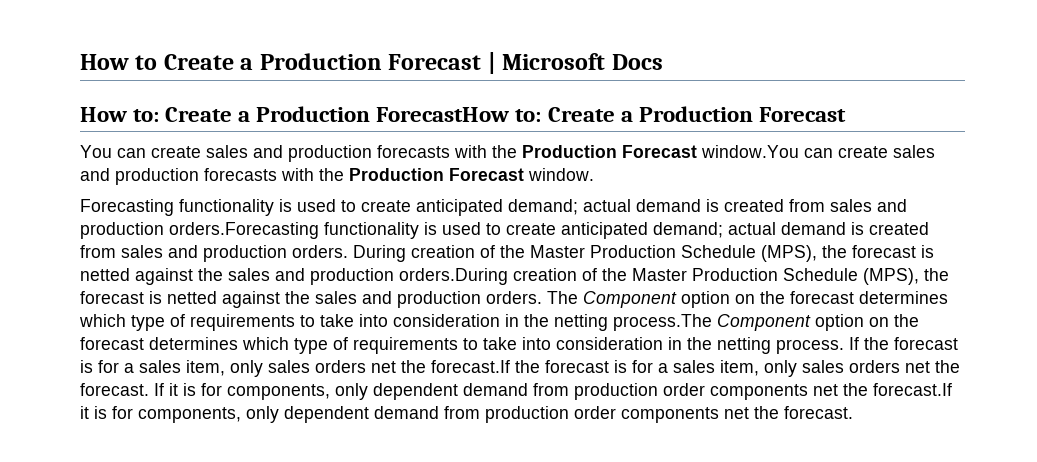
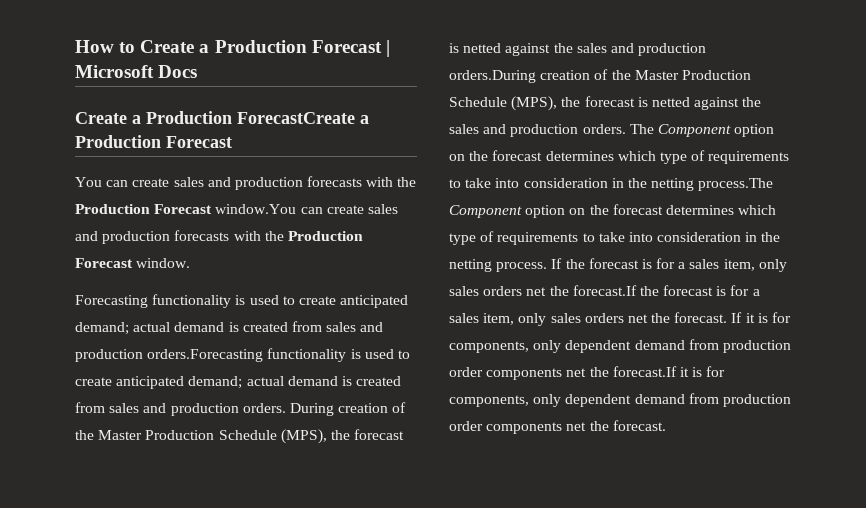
[80,106,615,122] How to: Create a Production ForecastHow to: Create -> [75,111,355,124] Create a Production ForecastCreate

